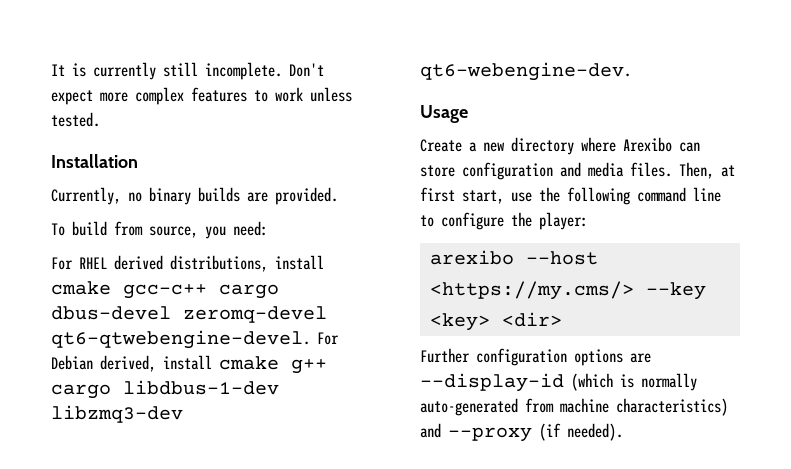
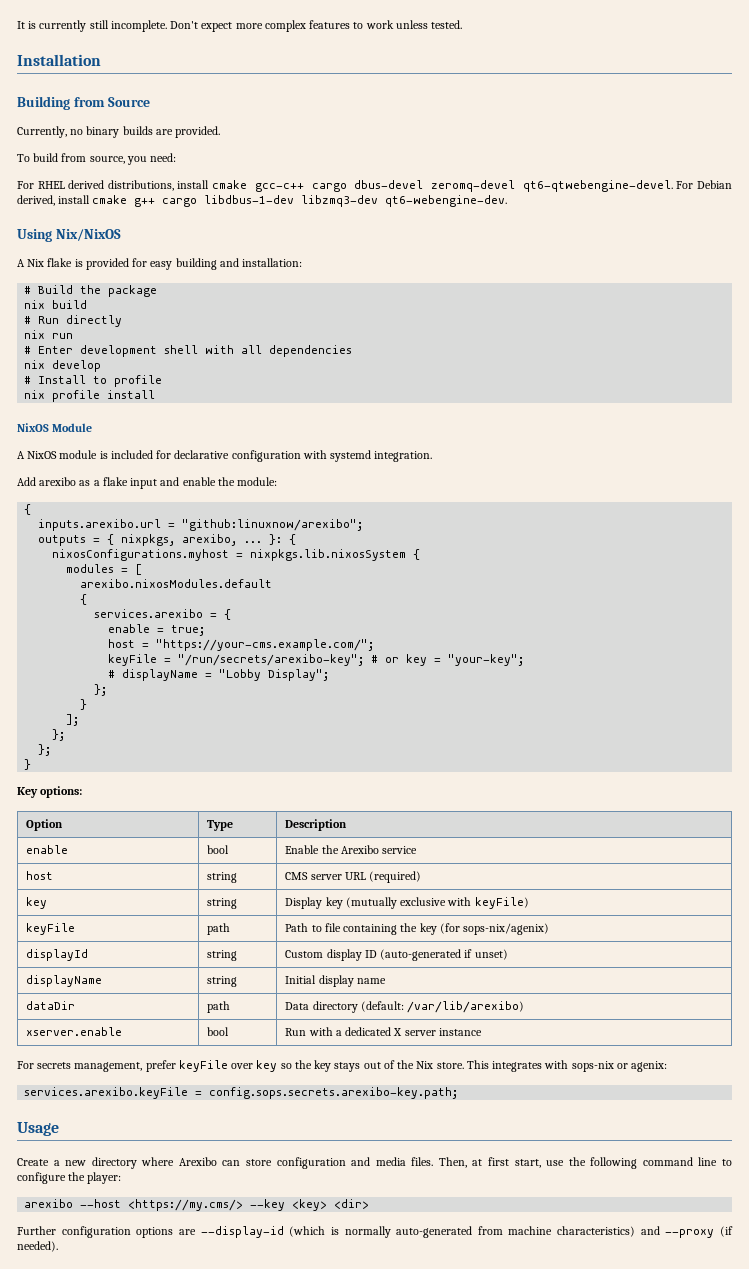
(138, 161) none -> [17,96,150,110] // Building from Source
(631, 71) none -> [17,229,121,242] [17,258,303,270] [24,285,158,297] [24,300,88,309] [24,315,123,327] [24,330,74,339] [24,345,353,357] [24,360,102,372] [24,375,163,387] [24,390,156,402] [17,423,93,432] [17,450,433,462] [17,477,278,489] [24,504,32,515] [38,519,364,531] [38,534,297,546] [52,549,421,561] [66,564,143,575] [80,579,273,588] [80,594,88,605] [94,609,232,620] [108,624,206,636] [108,639,375,651] [108,654,525,666] [108,669,330,681] [94,684,108,696] [80,699,88,710] [66,714,80,726] [52,729,66,741] [38,744,52,756] [24,759,32,770] [17,786,83,798] [26,819,64,831] [207,820,234,831] [285,819,348,831] [26,845,69,854] [207,845,230,854] [285,845,418,854] [26,871,54,880] [207,872,238,883] [285,871,422,883] [26,897,48,909] [207,898,238,909] [285,897,529,909] [26,923,76,935] [207,923,231,935] [285,923,550,935] [26,949,89,961] [207,950,238,961] [285,949,508,961] [26,975,103,987] [207,976,238,987] [285,975,386,987] [26,1001,76,1010] [207,1001,231,1013] [285,1001,525,1013] [26,1027,123,1036] [207,1027,230,1036] [285,1027,482,1036] [17,1060,668,1072] [24,1087,459,1099] // Using Nix/NixOS // A Nix flake is provided for easy building and installation: // # Build the package // nix build // # Run directly // nix run // # Enter development shell with all dependencies // nix develop // # Install to profile // nix profile install // NixOS Module // A NixOS module is included for declarative configuration with systemd integration. // Add arexibo as a flake input and enable the module: // { // inputs.arexibo.url = "github:linuxnow/arexibo"; // outputs = { nixpkgs, arexibo, ... }: { // nixosConfigurations.myhost = nixpkgs.lib.nixosSystem { // modules = [ // arexibo.nixosModules.default // { // services.arexibo = { // enable = true; // host = "https://your-cms.example.com/"; // keyFile = "/run/secrets/arexibo-key"; # or key = "your-key"; // # displayName = "Lobby Display"; // }; // } // ]; // }; // }; // } // Key options: // Option | Type | Description // enable | bool | Enable the Arexibo service // host | string | CMS server URL (required) // key | string | Display key (mutually exclusive with keyFile) // keyFile | path | Path to file containing the key (for sops-nix/agenix) // displayId | string | Custom display ID (auto-generated if unset) // displayName | string | Initial display name // dataDir | path | Data directory (default: /var/lib/arexibo) // xserver.enable | bool | Run with a dedicated X server instance // For secrets management, prefer keyFile over key so the key stays out of the Nix store. This integrates with sops-nix or agenix: // services.arexibo.keyFile = config.sops.secrets.arexibo-key.path;

